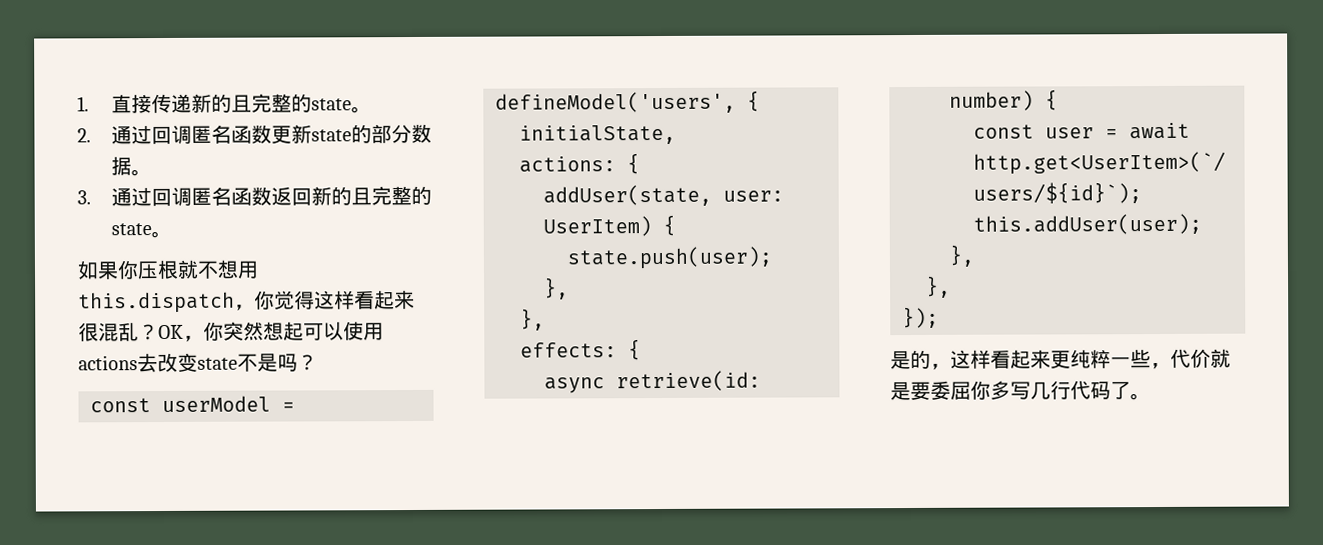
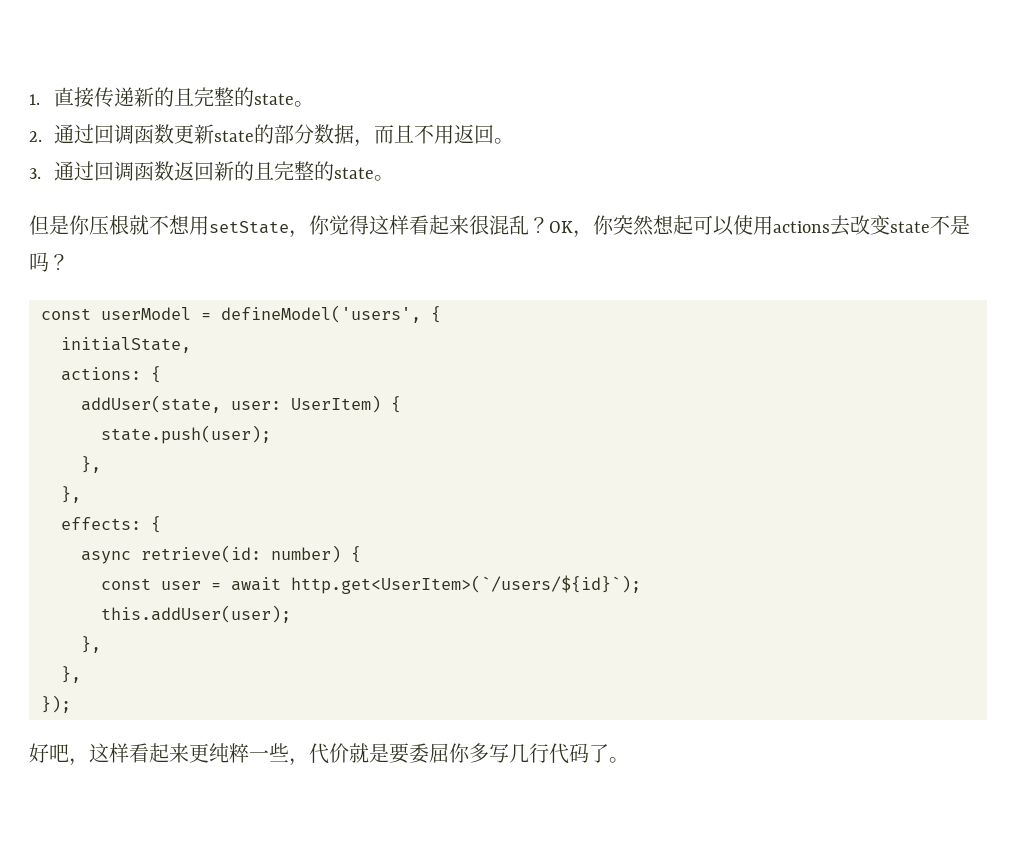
[190,124,232,144] 匿名 -> (135, 134) none
(132, 166) none -> [354,124,495,147] ，而且不用返回
[190,186,232,206] 匿名 -> (135, 171) none
[77,260,119,280] 如果 -> [29,215,69,235] 但是
[78,291,235,314] this.dispatch -> [209,221,289,234] setState
[890,349,931,370] 是的 -> [29,743,69,763] 好吧

